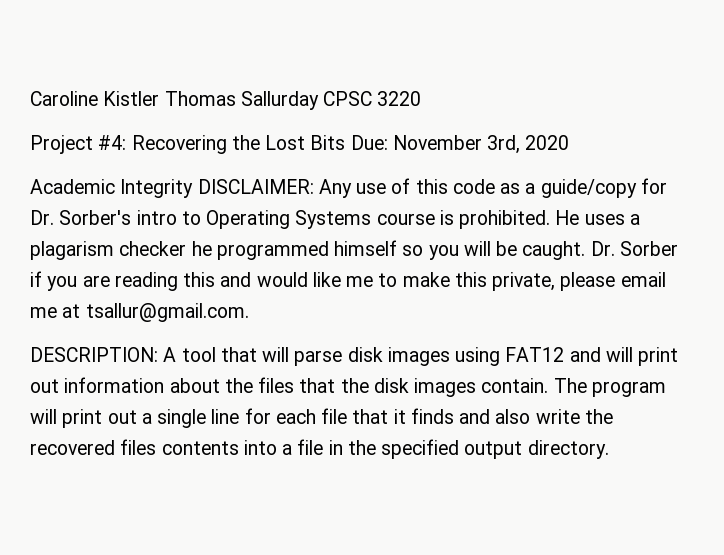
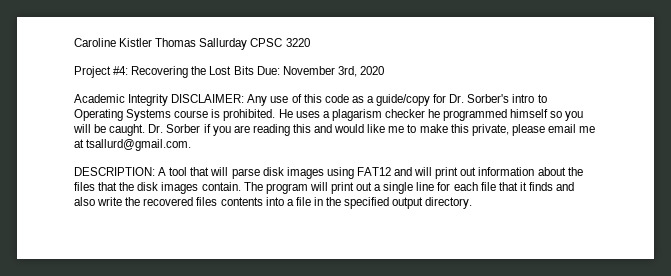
[85,303,249,322] tsallur@gmail.com. -> [86,139,192,151] tsallurd@gmail.com.

